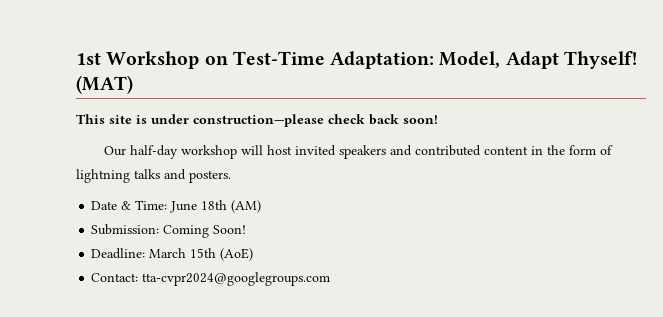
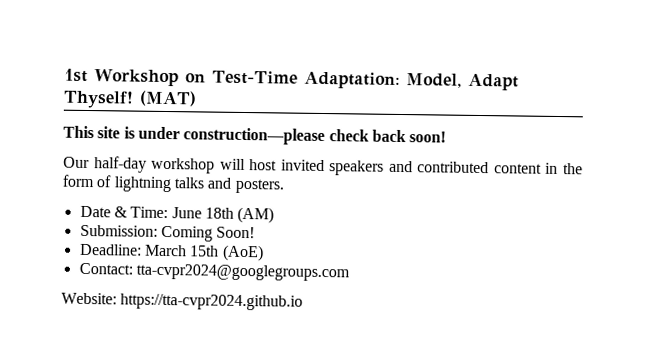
(331, 279) none -> [61,292,304,311] // Website: https://tta-cvpr2024.github.io

